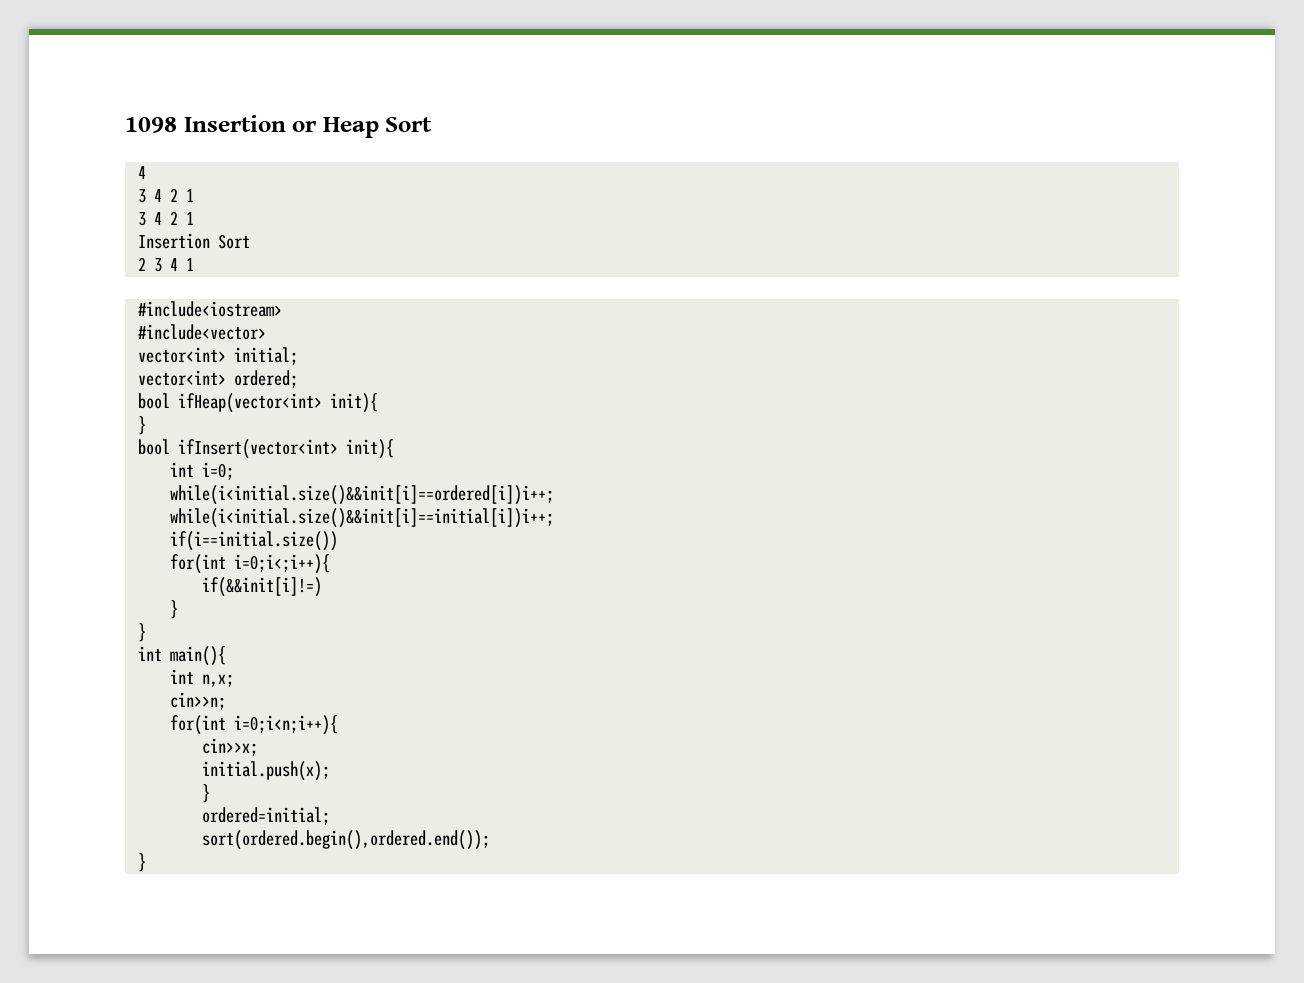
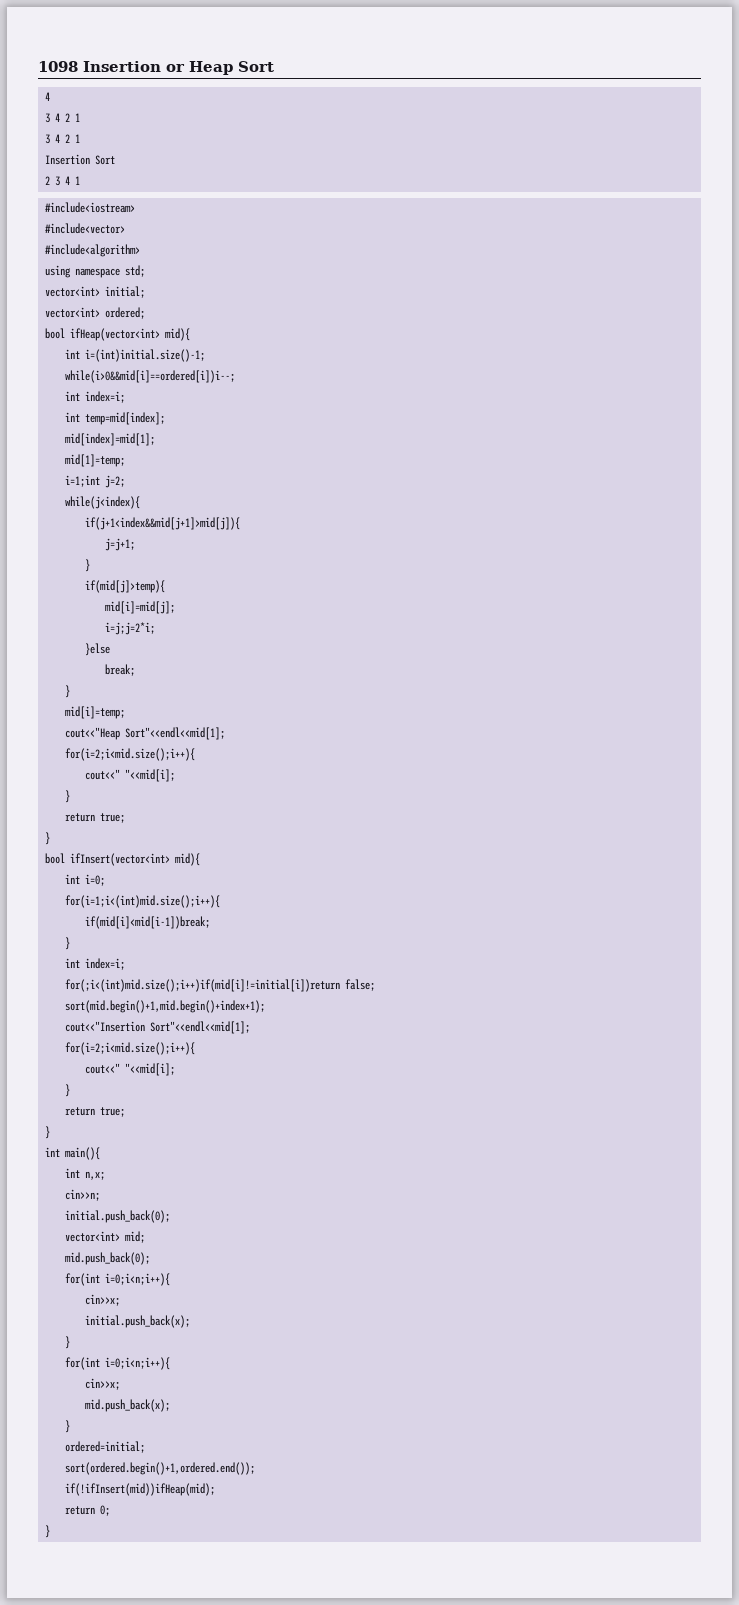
(266, 332) none -> [44,244,140,257] [44,265,145,278] // #include<algorithm> // using namespace std;
[329,393,378,413] init){ -> [164,328,190,341] [64,349,205,362] [64,370,235,383] [64,391,125,403] [64,412,165,425] [64,433,155,446] [64,454,125,467] [64,475,125,488] [64,496,140,509] [84,517,240,530] [104,538,135,551] [84,559,90,572] [84,580,165,593] [104,601,175,614] [104,622,155,635] [84,643,110,656] [104,664,135,676] [64,685,70,698] [64,706,125,719] [64,727,225,740] [64,748,195,761] [84,769,175,782] [64,790,70,803] [64,813,125,823] mid){ // int i=(int)initial.size()-1; // while(i>0&&mid[i]==ordered[i])i--; // int index=i; // int temp=mid[index]; // mid[index]=mid[1]; // mid[1]=temp; // i=1;int j=2; // while(j<index){ // if(j+1<index&&mid[j+1]>mid[j]){ // j=j+1; // } // if(mid[j]>temp){ // mid[i]=mid[j]; // i=j;j=2*i; // }else // break; // } // mid[i]=temp; // cout<<"Heap Sort"<<endl<<mid[1]; // for(i=2;i<mid.size();i++){ // cout<<" "<<mid[i]; // } // return true;
[345,439,394,459] init){ -> [174,853,200,866] mid){
[169,485,554,505] [169,508,554,528] [169,531,338,551] [169,554,330,574] [201,577,322,597] [169,600,178,619] while(i<initial.size()&&init[i]==ordered[i])i++; // while(i<initial.size()&&init[i]==initial[i])i++; // if(i==initial.size()) // for(int i=0;i<;i++){ // if(&&init[i]!=) // } -> [64,895,220,908] [84,916,210,929] [64,937,70,950] [64,958,125,970] [64,979,375,992] [64,1000,265,1013] [64,1021,250,1034] [64,1042,195,1055] [84,1063,175,1076] [64,1084,70,1097] [64,1107,125,1117] for(i=1;i<(int)mid.size();i++){ // if(mid[i]<mid[i-1])break; // } // int index=i; // for(;i<(int)mid.size();i++)if(mid[i]!=initial[i])return false; // sort(mid.begin()+1,mid.begin()+index+1); // cout<<"Insertion Sort"<<endl<<mid[1]; // for(i=2;i<mid.size();i++){ // cout<<" "<<mid[i]; // } // return true;
[169,715,338,735] [201,738,258,756] [201,761,330,781] [201,784,210,803] [201,807,330,825] [201,830,490,850] // for(int i=0;i<n;i++){ // cin>>x; // initial.push(x); // } // ordered=initial; // sort(ordered.begin(),ordered.end()); -> [64,1210,170,1223] [64,1231,145,1243] [64,1252,150,1265] [64,1273,170,1286] [84,1294,120,1306] [84,1315,190,1328] [64,1336,70,1349] [64,1357,170,1370] [84,1378,120,1390] [84,1399,170,1412] [64,1420,70,1433] [64,1441,145,1453] [64,1462,255,1475] [64,1483,215,1496] [64,1505,110,1516] // initial.push_back(0); // vector<int> mid; // mid.push_back(0); // for(int i=0;i<n;i++){ // cin>>x; // initial.push_back(x); // } // for(int i=0;i<n;i++){ // cin>>x; // mid.push_back(x); // } // ordered=initial; // sort(ordered.begin()+1,ordered.end()); // if(!ifInsert(mid))ifHeap(mid); // return 0;

